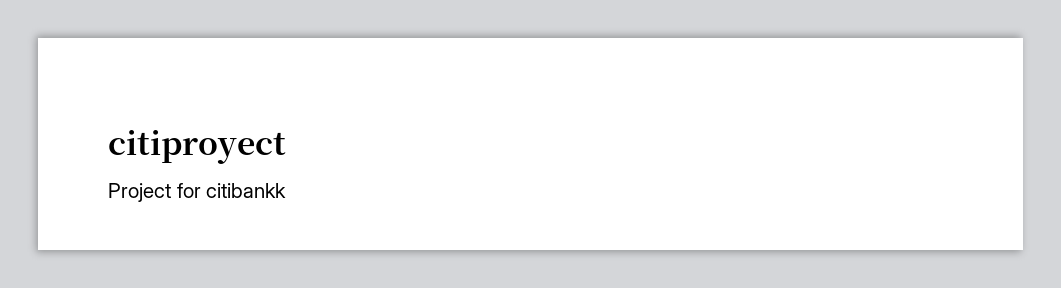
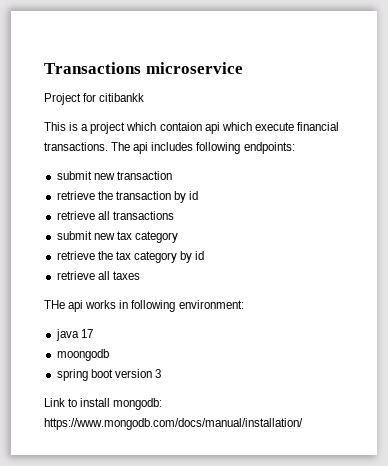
[108,130,286,164] citiproyect -> [44,62,243,74] Transactions microservice
(287, 190) none -> [44,122,339,134] [44,142,295,154] [56,171,172,180] [56,191,199,203] [56,211,174,220] [56,231,178,243] [56,251,205,263] [56,271,140,280] [44,300,244,312] [55,329,93,341] [56,349,109,361] [56,369,161,381] [44,398,163,410] [44,418,303,430] // This is a project which contaion api which execute financial transactions. The api includes following endpoints: // submit new transaction // retrieve the transaction by id // retrieve all transactions // submit new tax category // retrieve the tax category by id // retrieve all taxes // THe api works in following environment: // java 17 // moongodb // spring boot version 3 // Link to install mongodb: https://www.mongodb.com/docs/manual/installation/

